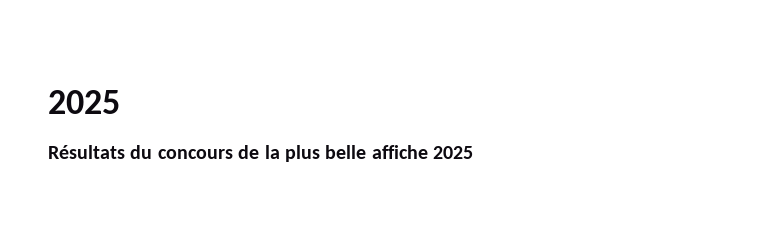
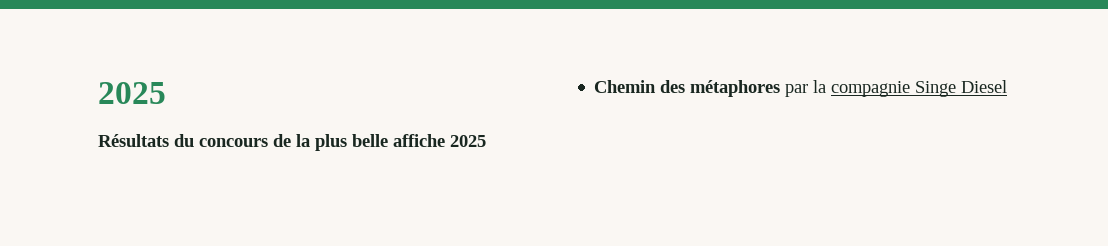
(474, 152) none -> [594,80,1008,97] // Chemin des métaphores par la compagnie Singe Diesel

